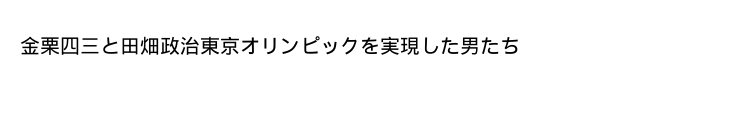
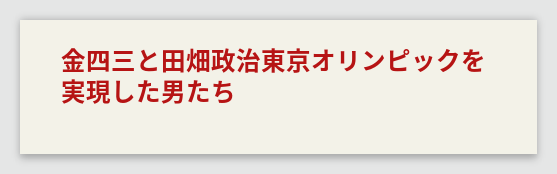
[40,37,60,55] 栗 -> (86, 60) none

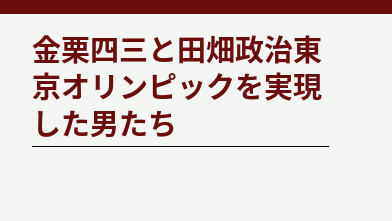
(86, 60) none -> [61,36,90,64] 栗

